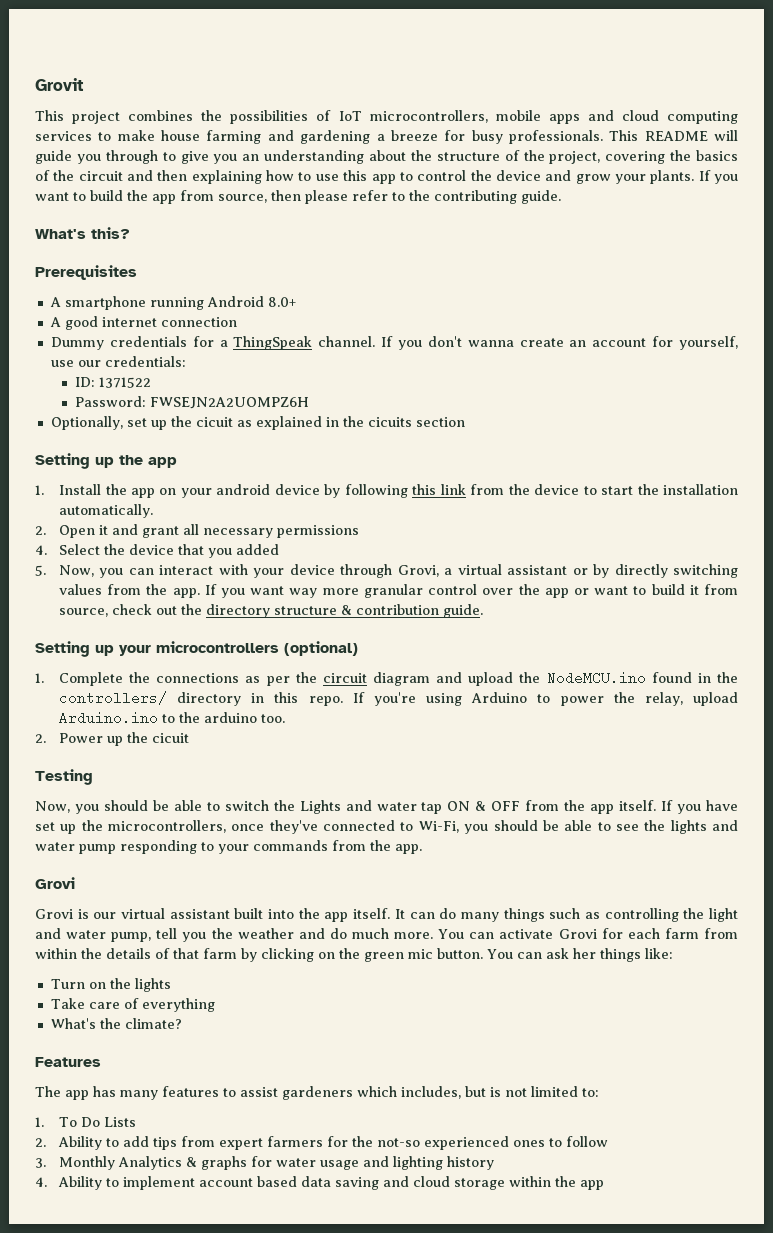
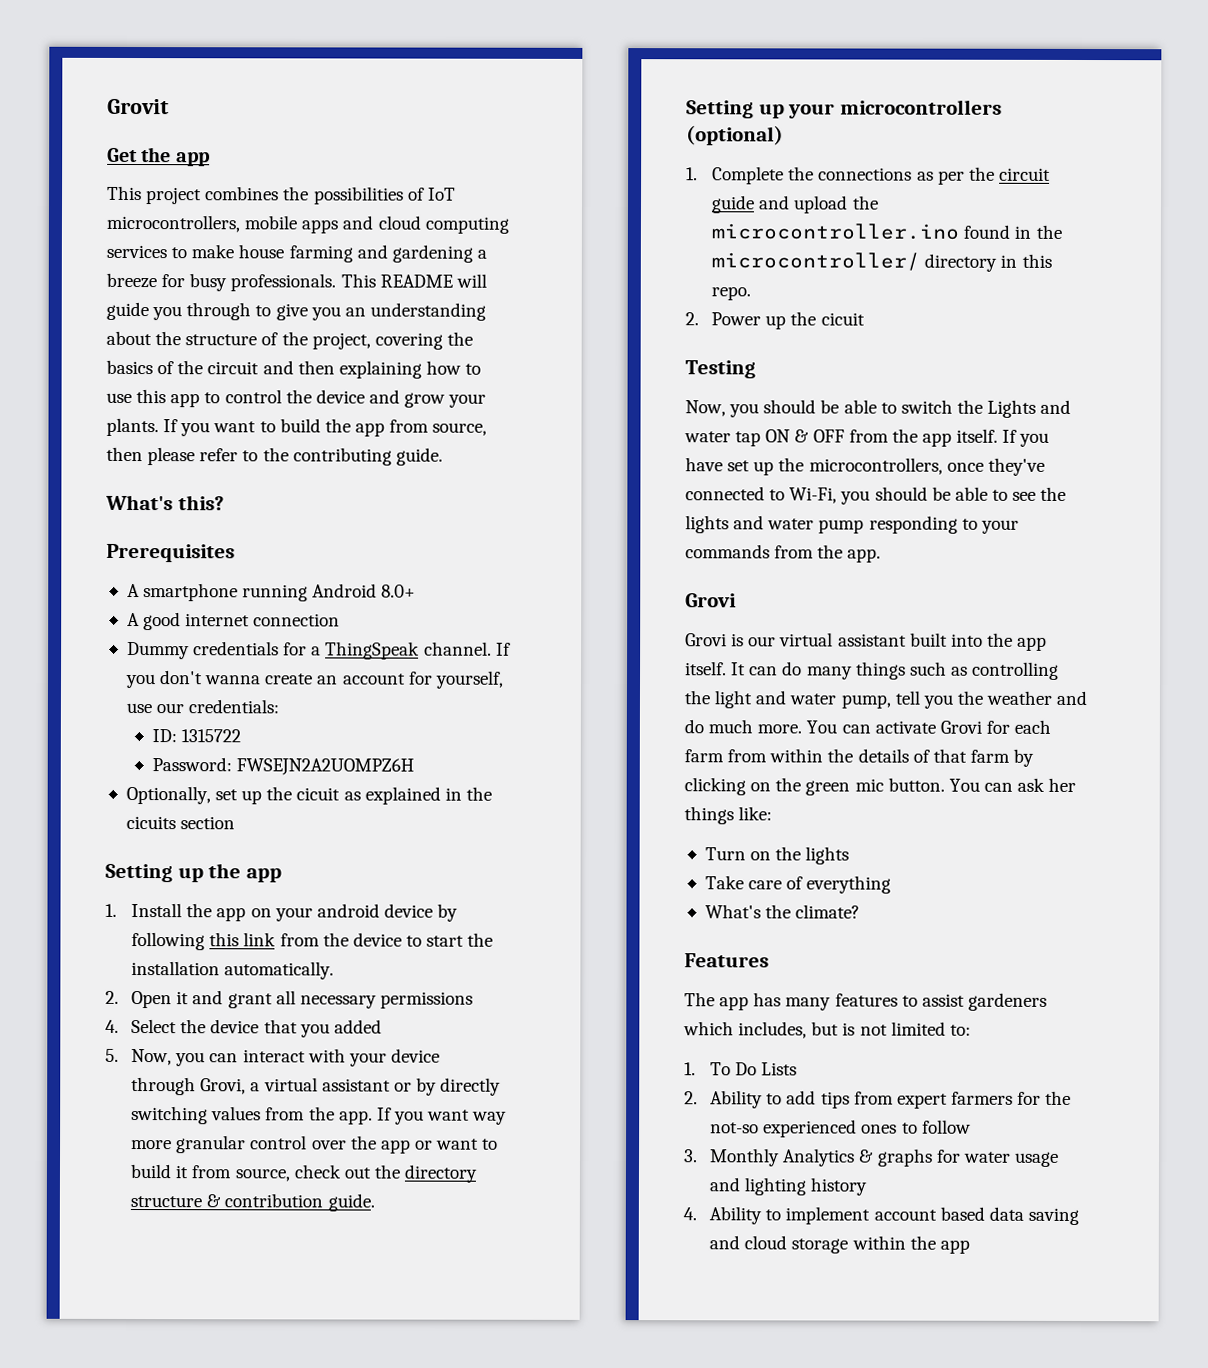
(84, 84) none -> [107,147,210,167] // Get the app
[98,377,151,388] 1371522 -> [181,729,242,743] 1315722
[373,672,431,686] diagram -> [711,195,756,214] guide
[546,671,646,685] NodeMCU.ino -> [711,223,960,240] microcontroller.ino
[59,691,168,705] controllers/ -> [711,252,921,271] microcontroller/
[352,692,738,706] [59,711,286,725] If you're using Arduino to power the relay, upload Arduino.ino to the arduino too. -> (752, 293) none

